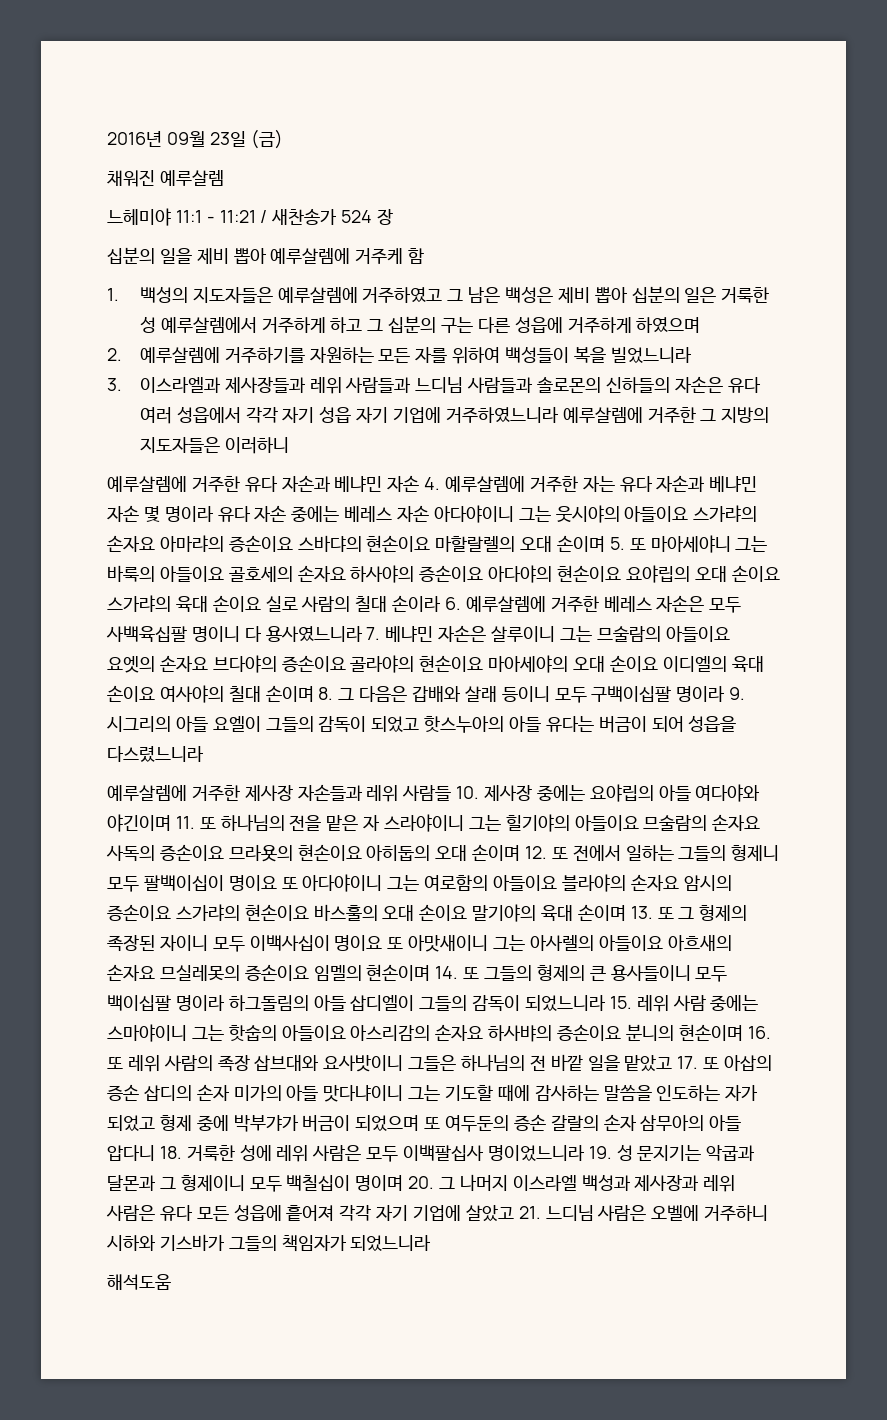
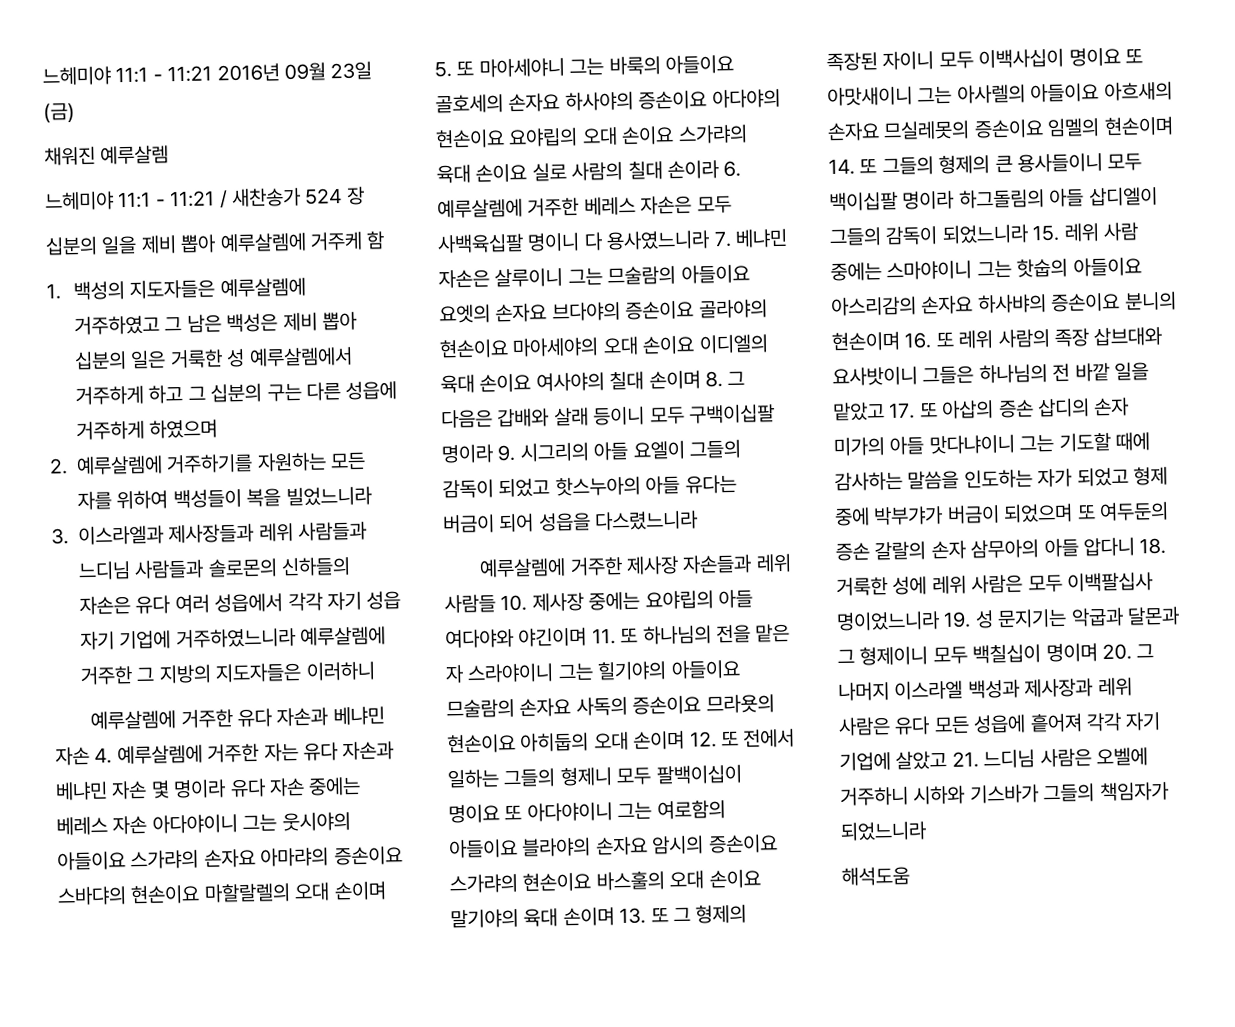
(107, 139) none -> [42,65,213,86] 느헤미야 11:1 - 11:21

